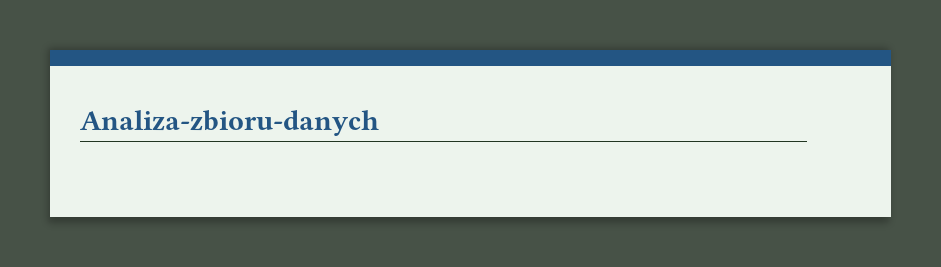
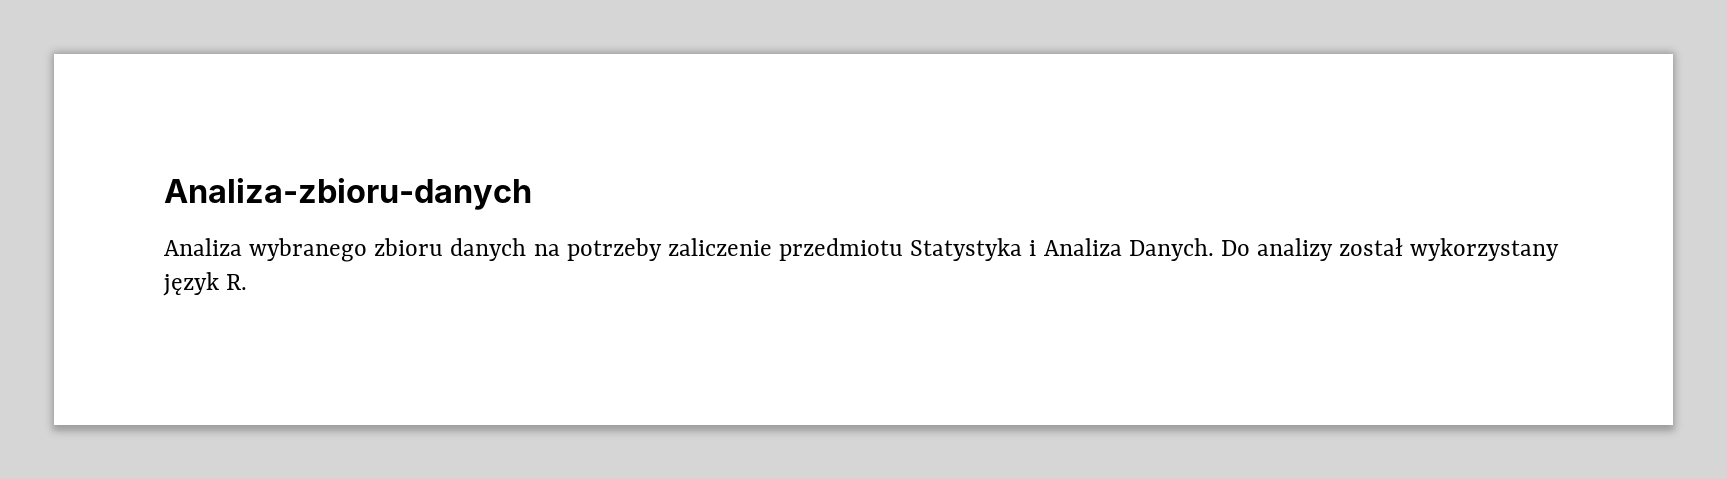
(379, 123) none -> [164,238,1560,262] [163,272,248,296] // Analiza wybranego zbioru danych na potrzeby zaliczenie przedmiotu Statystyka i Analiza Danych. Do analizy został wykorzystany język R.

